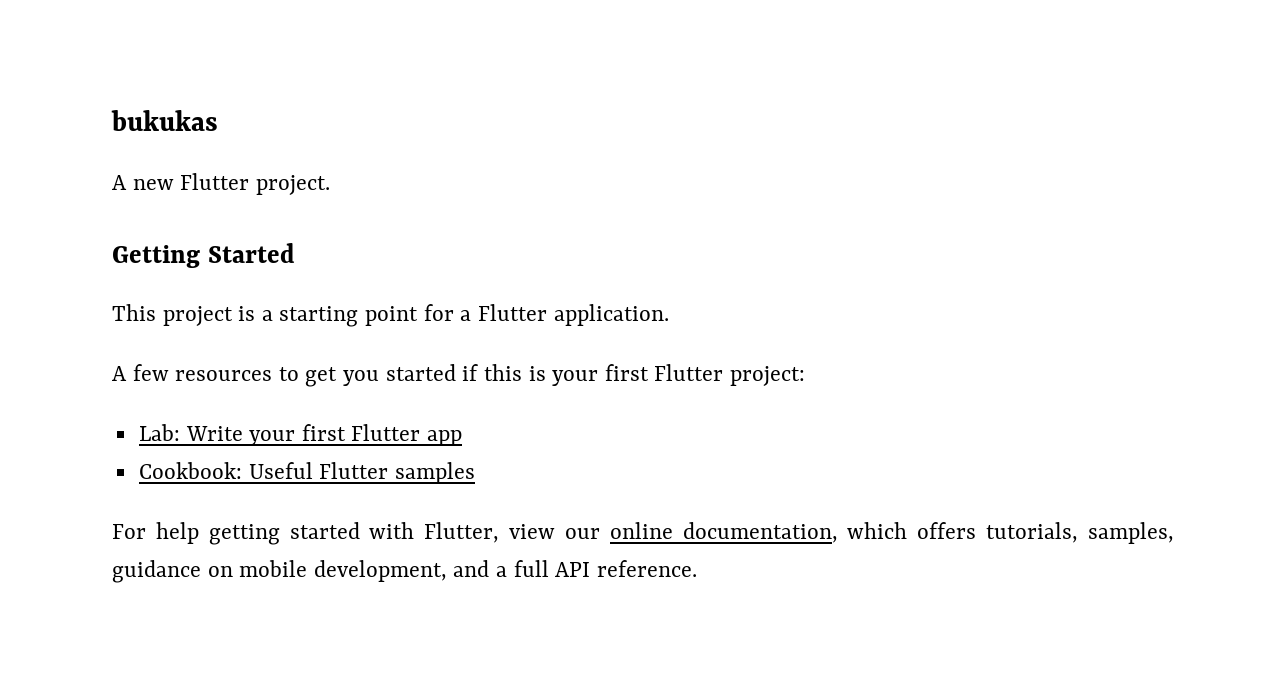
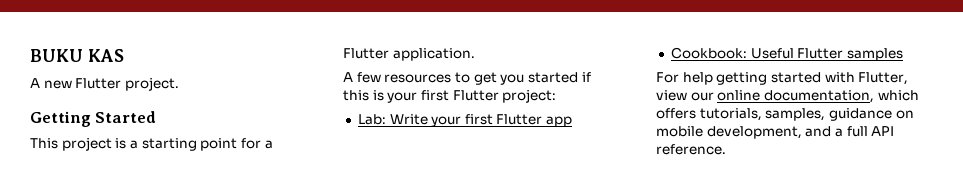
[111,110,218,131] bukukas -> [30,49,124,62] BUKU KAS

